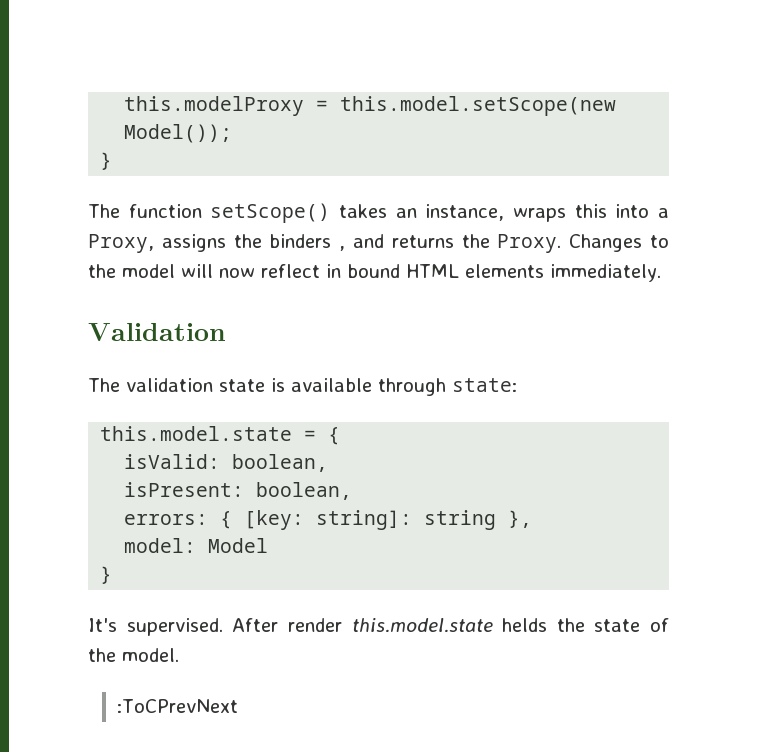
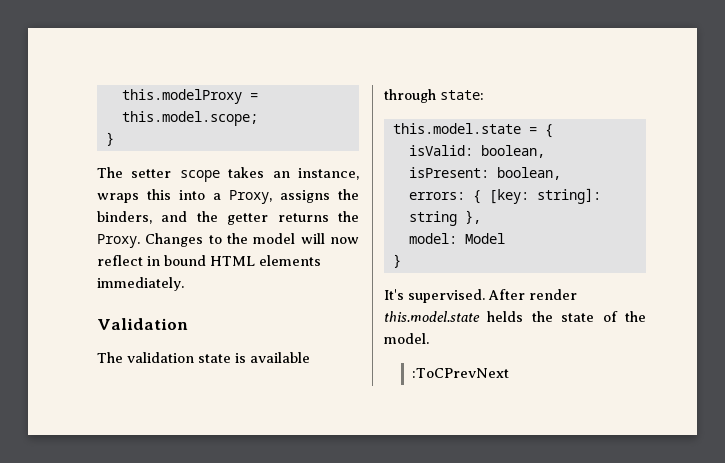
[340,96,617,116] [124,124,233,143] this.model.setScope(new Model()); -> [121,111,258,126] this.model.scope;
[128,203,331,223] function setScope() -> [131,169,220,182] setter scope
[269,234,385,251] binders , and -> [97,211,269,225] binders, and the getter

